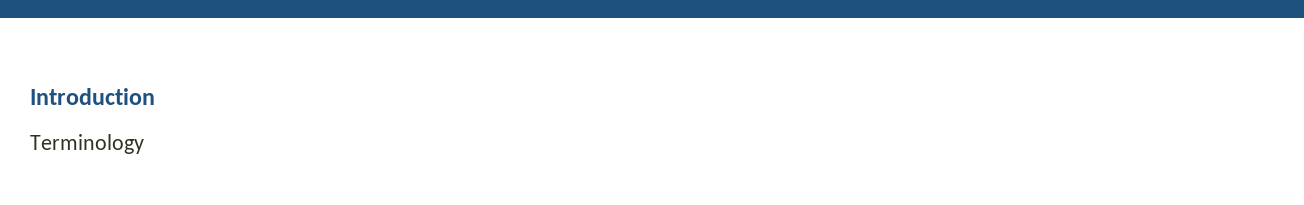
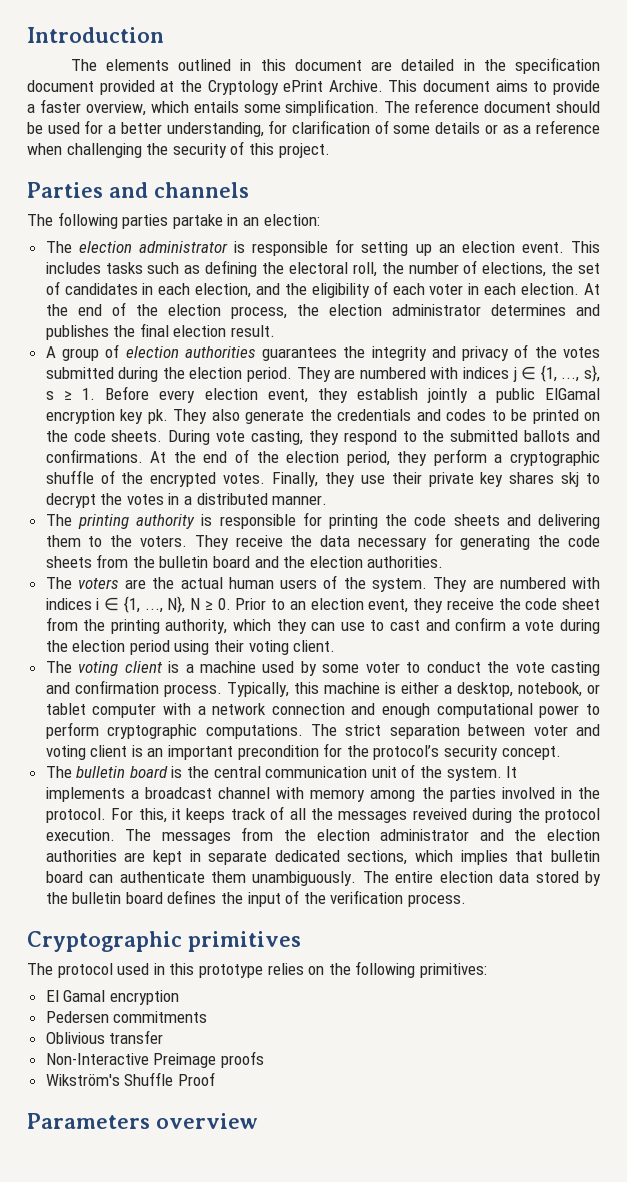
[30,134,144,154] Terminology -> [70,57,600,74] [27,80,600,95] [27,99,600,116] [27,120,600,137] [27,141,330,158] [27,182,249,198] [27,212,320,229] [45,239,601,256] [45,260,600,277] [45,281,600,298] [45,302,600,319] [45,323,276,340] [45,344,600,361] [45,365,601,382] [45,386,600,403] [45,409,600,424] [45,430,600,445] [45,449,600,466] [45,470,600,487] [45,493,328,508] [45,512,600,529] [45,533,600,550] [45,554,444,568] [45,575,600,592] [45,596,600,613] [45,617,601,634] [45,640,336,655] [45,661,600,676] [45,680,600,697] [45,703,600,718] [45,722,600,739] [45,743,561,760] [45,764,518,781] [45,787,600,802] [45,806,600,823] [45,827,600,844] [45,850,600,865] [45,871,601,886] [45,890,467,907] [27,931,301,952] [27,961,487,978] [45,990,179,1005] [45,1011,208,1023] [45,1030,164,1044] [45,1051,264,1068] [45,1072,215,1086] [27,1113,258,1129] The elements outlined in this document are detailed in the specification document provided at the Cryptology ePrint Archive. This document aims to provide a faster overview, which entails some simplification. The reference document should be used for a better understanding, for clarification of some details or as a reference when challenging the security of this project. // Parties and channels // The following parties partake in an election: // The election administrator is responsible for setting up an election event. This includes tasks such as defining the electoral roll, the number of elections, the set of candidates in each election, and the eligibility of each voter in each election. At the end of the election process, the election administrator determines and publishes the final election result. // A group of election authorities guarantees the integrity and privacy of the votes submitted during the election period. They are numbered with indices j ∈ {1, ..., s}, s ≥ 1. Before every election event, they establish jointly a public ElGamal encryption key pk. They also generate the credentials and codes to be printed on the code sheets. During vote casting, they respond to the submitted ballots and confirmations. At the end of the election period, they perform a cryptographic shuffle of the encrypted votes. Finally, they use their private key shares skj to decrypt the votes in a distributed manner. // The printing authority is responsible for printing the code sheets and delivering them to the voters. They receive the data necessary for generating the code sheets from the bulletin board and the election authorities. // The voters are the actual human users of the system. They are numbered with indices i ∈ {1, ..., N}, N ≥ 0. Prior to an election event, they receive the code sheet from the printing authority, which they can use to cast and confirm a vote during the election period using their voting client. // The voting client is a machine used by some voter to conduct the vote casting and confirmation process. Typically, this machine is either a desktop, notebook, or tablet computer with a network connection and enough computational power to perform cryptographic computations. The strict separation between voter and voting client is an important precondition for the protocol’s security concept. // The bulletin board is the central communication unit of the system. It implements a broadcast channel with memory among the parties involved in the protocol. For this, it keeps track of all the messages reveived during the protocol execution. The messages from the election administrator and the election authorities are kept in separate dedicated sections, which implies that bulletin board can authenticate them unambiguously. The entire election data stored by the bulletin board defines the input of the verification process. // Cryptographic primitives // The protocol used in this prototype relies on the following primitives: // El Gamal encryption // Pedersen commitments // Oblivious transfer // Non-Interactive Preimage proofs // Wikström's Shuffle Proof // Parameters overview

